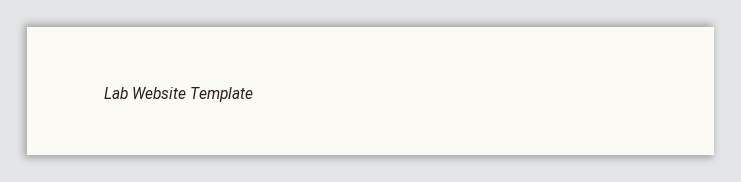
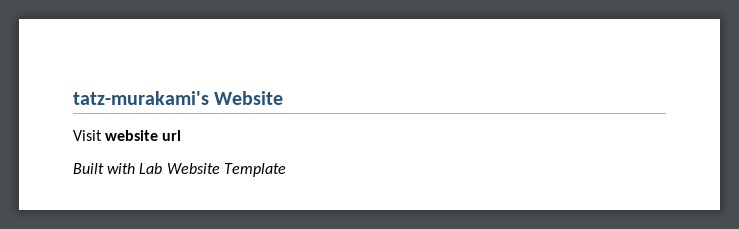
(104, 93) none -> [73,91,284,105] [73,130,182,141] [73,163,136,174] tatz-murakami's Website // Visit website url // Built with

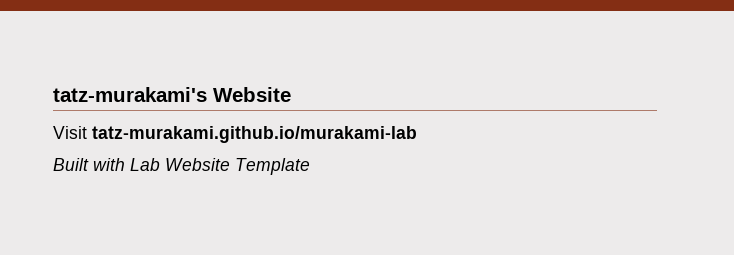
[105,130,182,141] website url -> [92,126,417,143] tatz-murakami.github.io/murakami-lab

